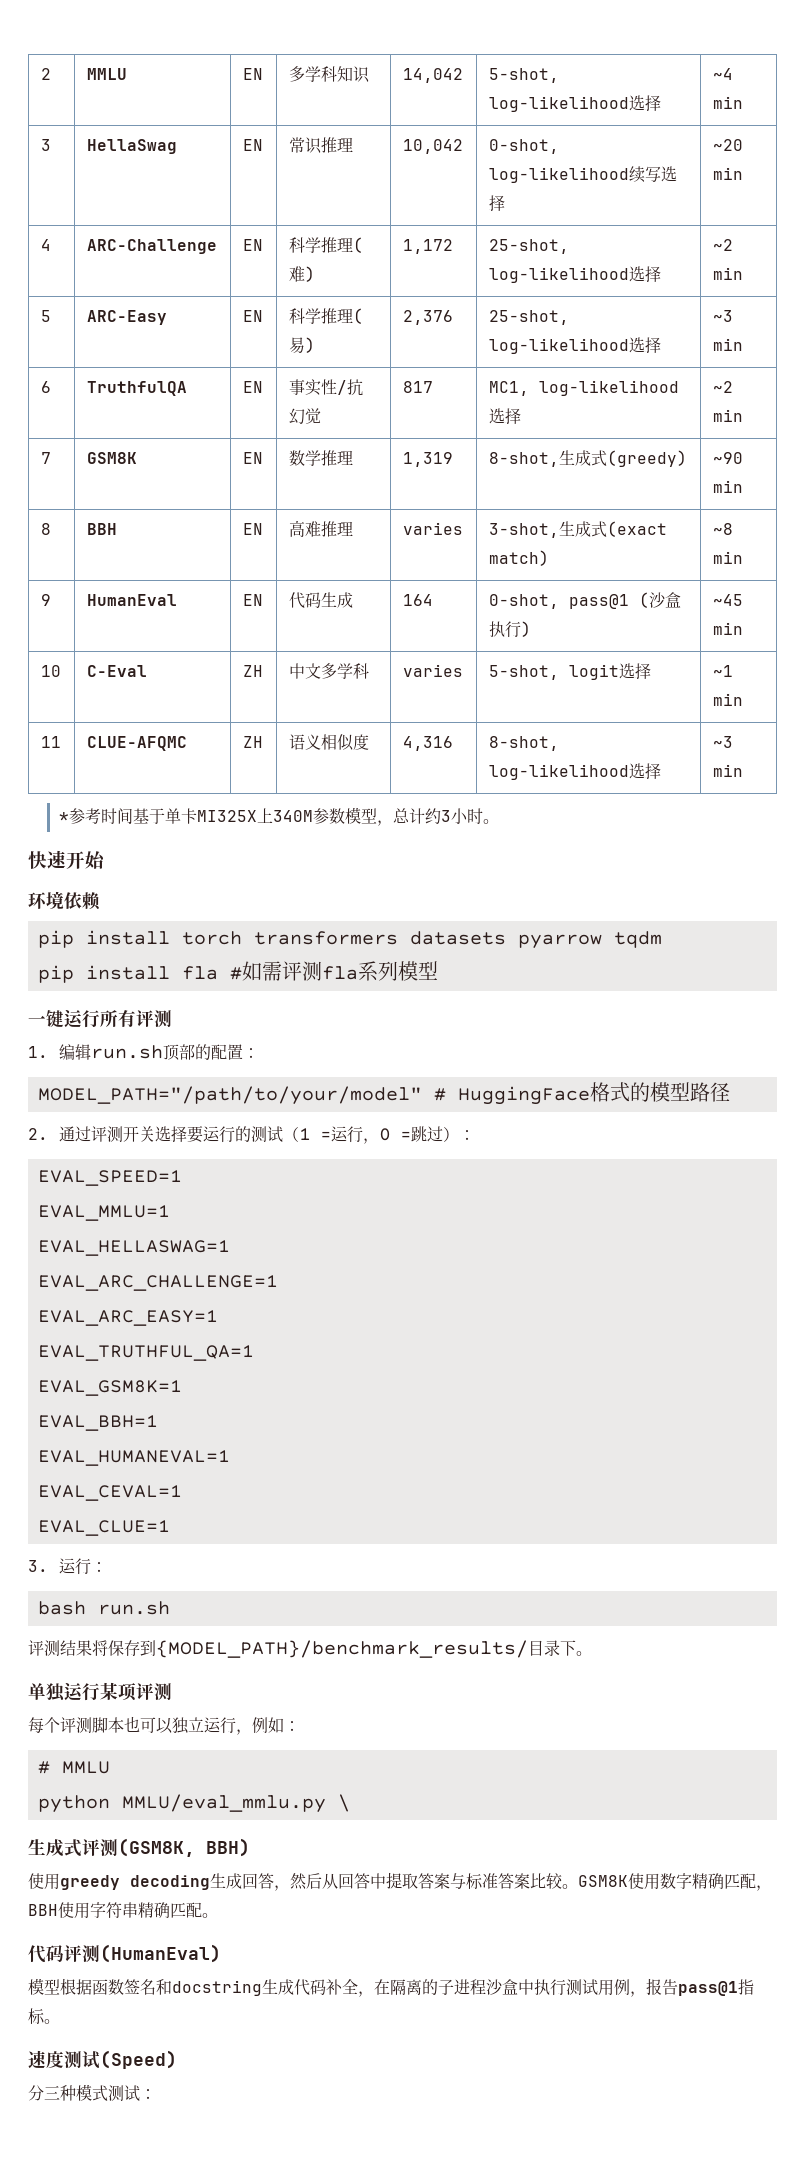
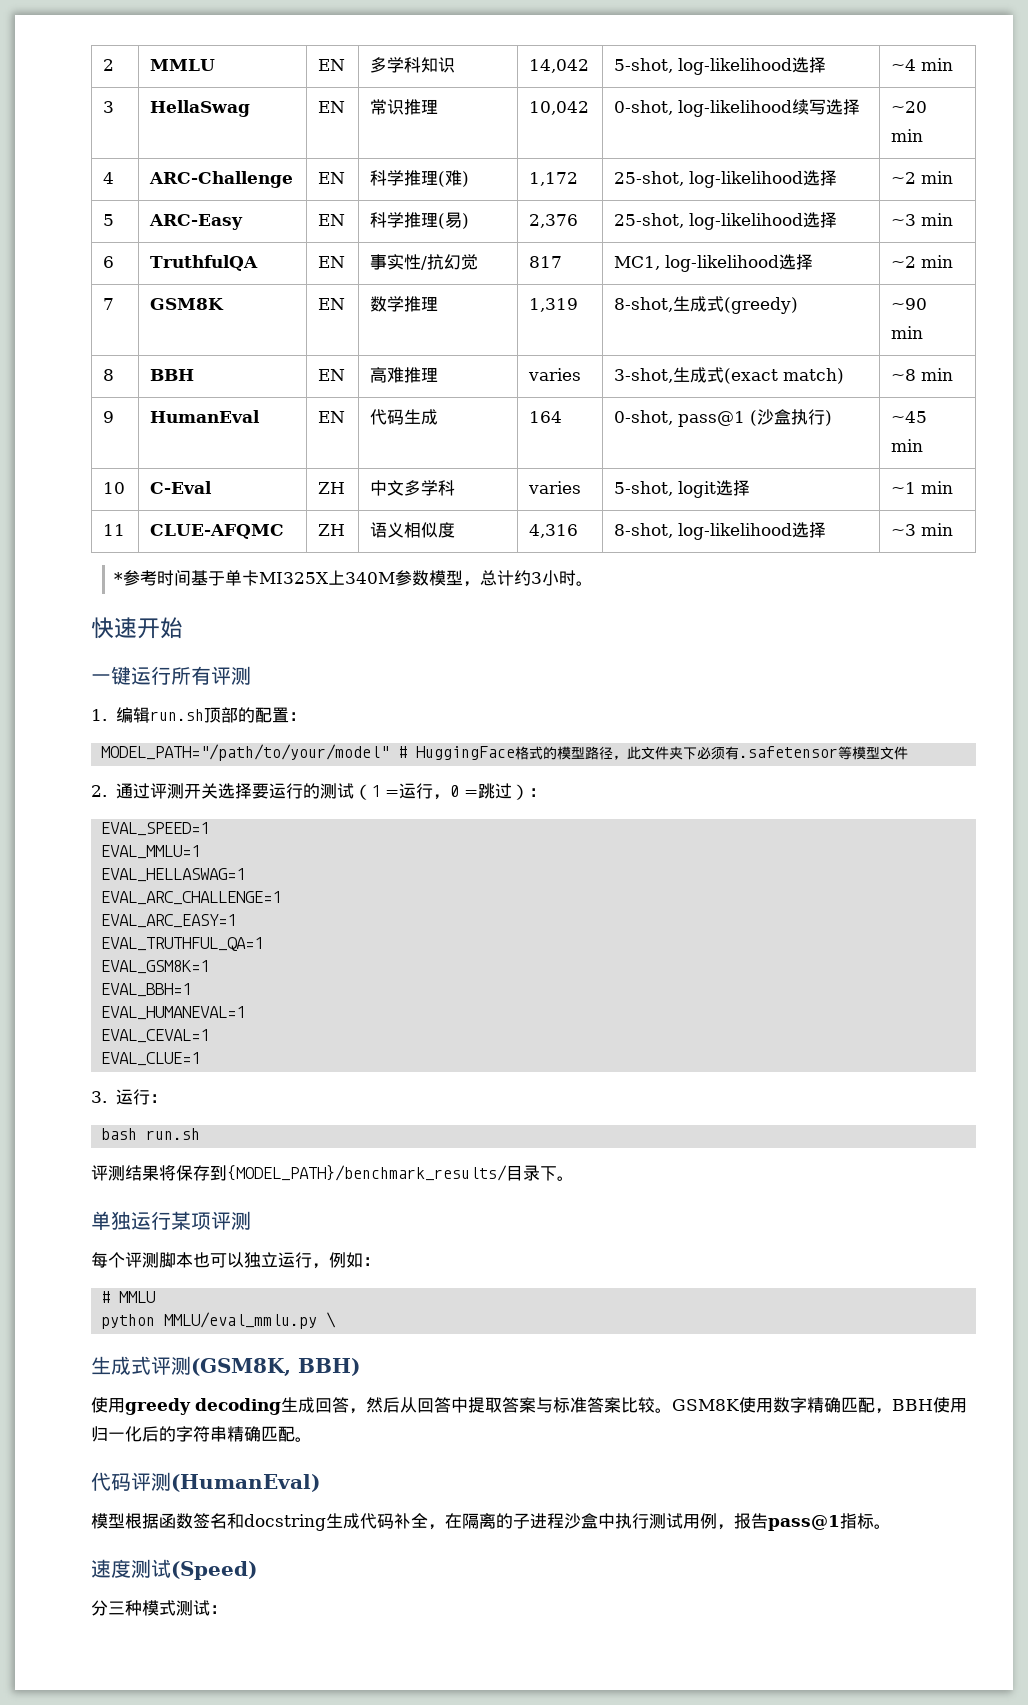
[28,891,101,910] [37,930,662,949] [37,961,438,983] // 环境依赖 // pip install torch transformers datasets pyarrow tqdm // pip install fla #如需评测fla系列模型 -> (183, 628) none
(730, 1092) none -> [613,746,909,760] ，此文件夹下必须有.safetensor等模型文件
(90, 1910) none -> [91,1426,176,1442] 归一化后的

